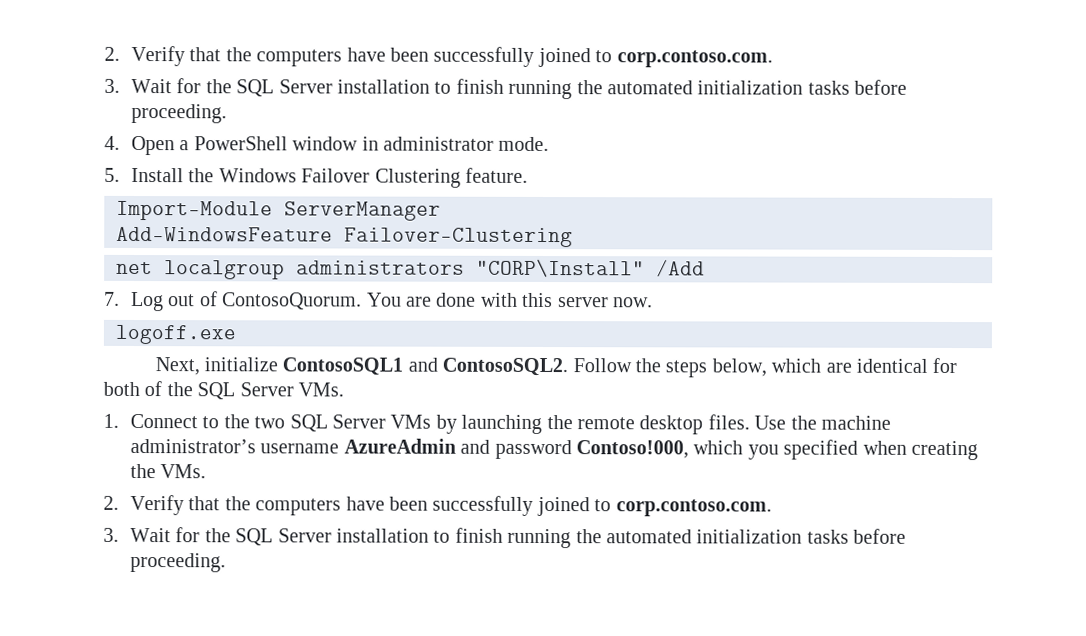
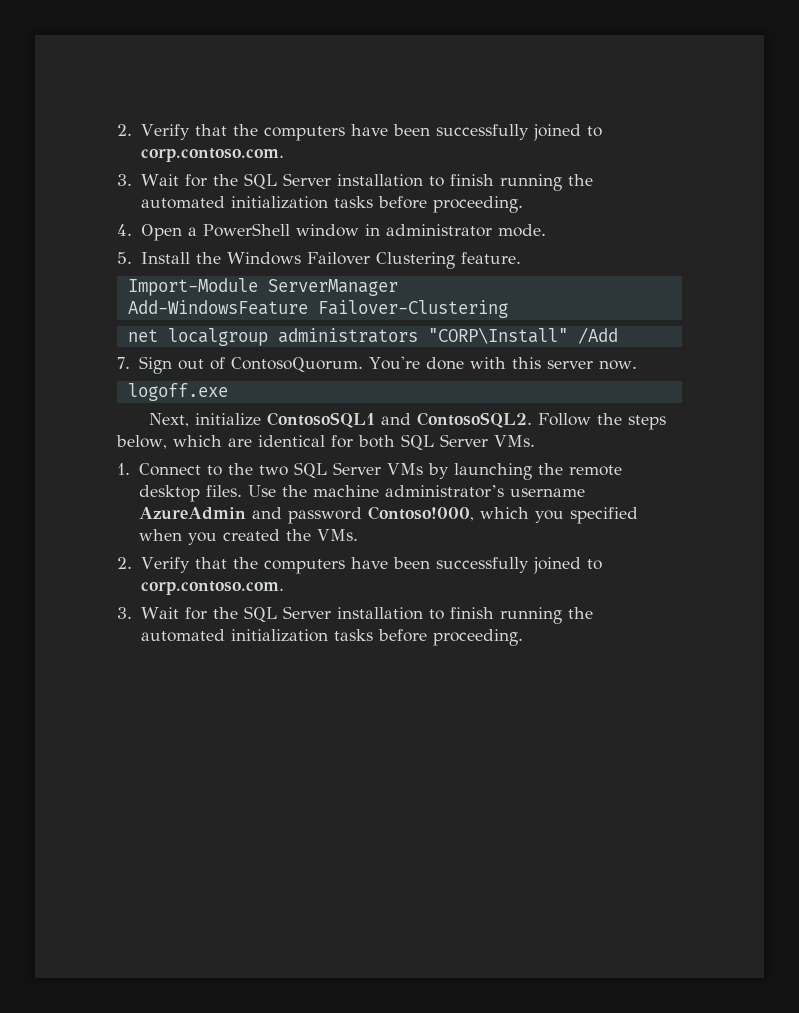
[131,291,165,312] Log -> [138,356,172,374] Sign
[366,292,433,307] You are -> [368,356,420,370] You're
[144,381,193,397] of the -> (395, 441) none
[911,440,979,461] creating -> [187,529,280,545] you created

